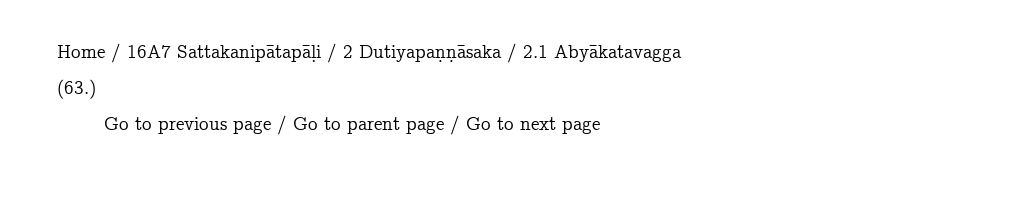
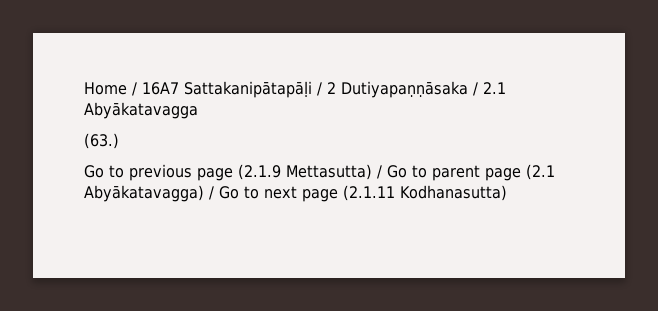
(271, 127) none -> [238,164,372,180] (2.1.9 Mettasutta)
(444, 127) none -> [526,164,555,180] [84,185,204,202] (2.1 Abyākatavagga)
(600, 127) none -> [343,185,507,201] (2.1.11 Kodhanasutta)

